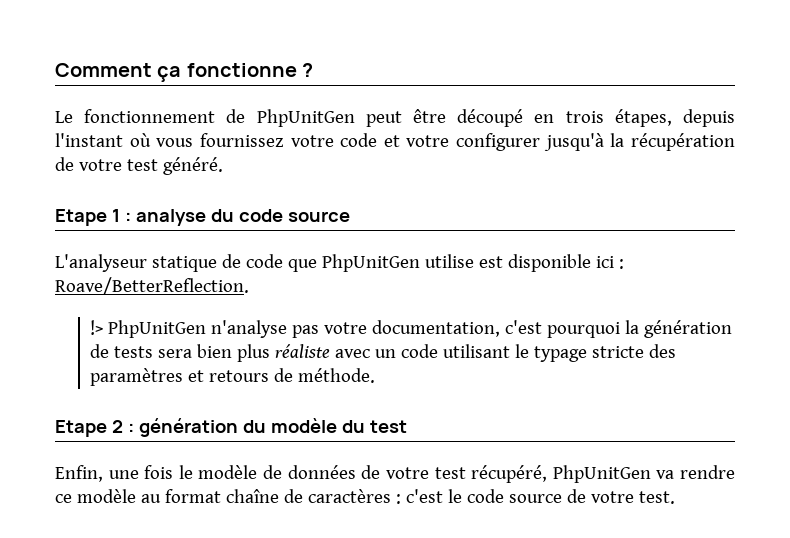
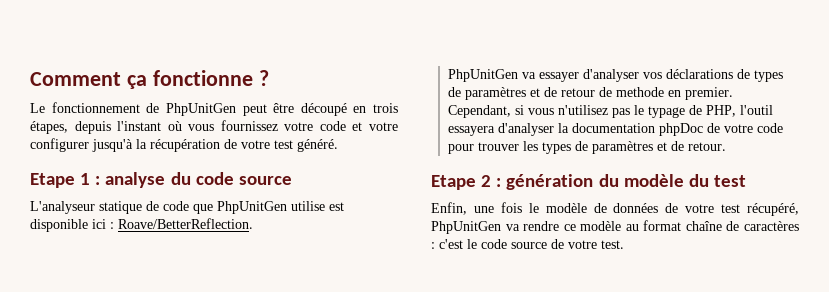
[90,320,733,338] [90,344,677,362] [90,368,376,386] !> PhpUnitGen n'analyse pas votre documentation, c'est pourquoi la génération de tests sera bien plus réaliste avec un code utilisant le typage stricte des paramètres et retours de méthode. -> [447,69,783,82] [447,87,733,100] [447,105,773,118] [447,123,783,136] [447,141,726,154] PhpUnitGen va essayer d'analyser vos déclarations de types de paramètres et de retour de methode en premier. Cependant, si vous n'utilisez pas le typage de PHP, l'outil essayera d'analyser la documentation phpDoc de votre code pour trouver les types de paramètres et de retour.

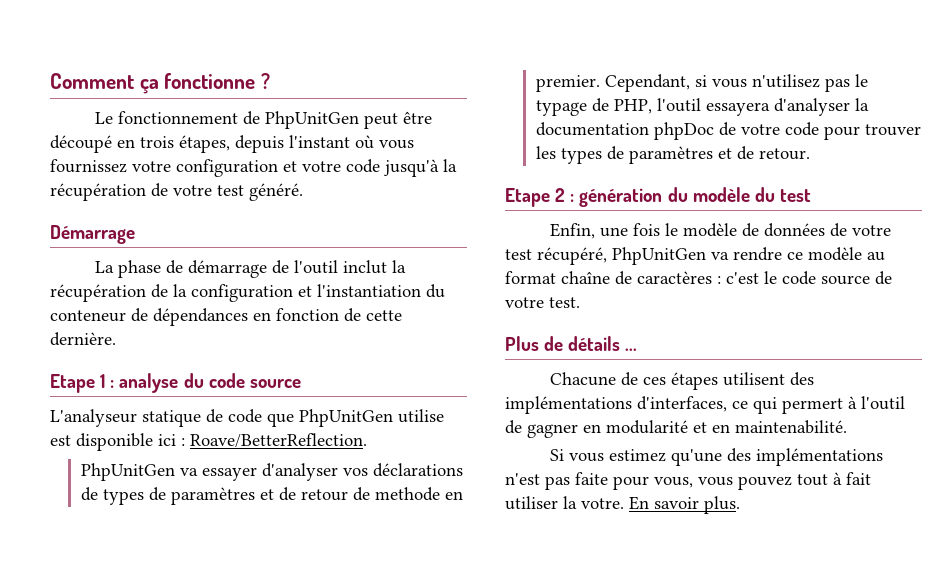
[319,121,346,131] code -> [176,159,278,177] configuration
[30,138,89,152] configurer -> [346,159,380,173] code
(338, 145) none -> [50,225,135,244] [95,260,407,278] [50,284,445,302] [50,308,402,326] [50,332,116,346] // Démarrage // La phase de démarrage de l'outil inclut la récupération de la configuration et l'instantiation du conteneur de dépendances en fonction de cette dernière.
(624, 244) none -> [505,336,638,351] [550,372,815,390] [505,396,905,414] [505,420,847,438] [550,448,884,466] [505,472,871,490] [505,496,740,514] // Plus de détails ... // Chacune de ces étapes utilisent des implémentations d'interfaces, ce qui permert à l'outil de gagner en modularité et en maintenabilité. // Si vous estimez qu'une des implémentations n'est pas faite pour vous, vous pouvez tout à fait utiliser la votre. En savoir plus.

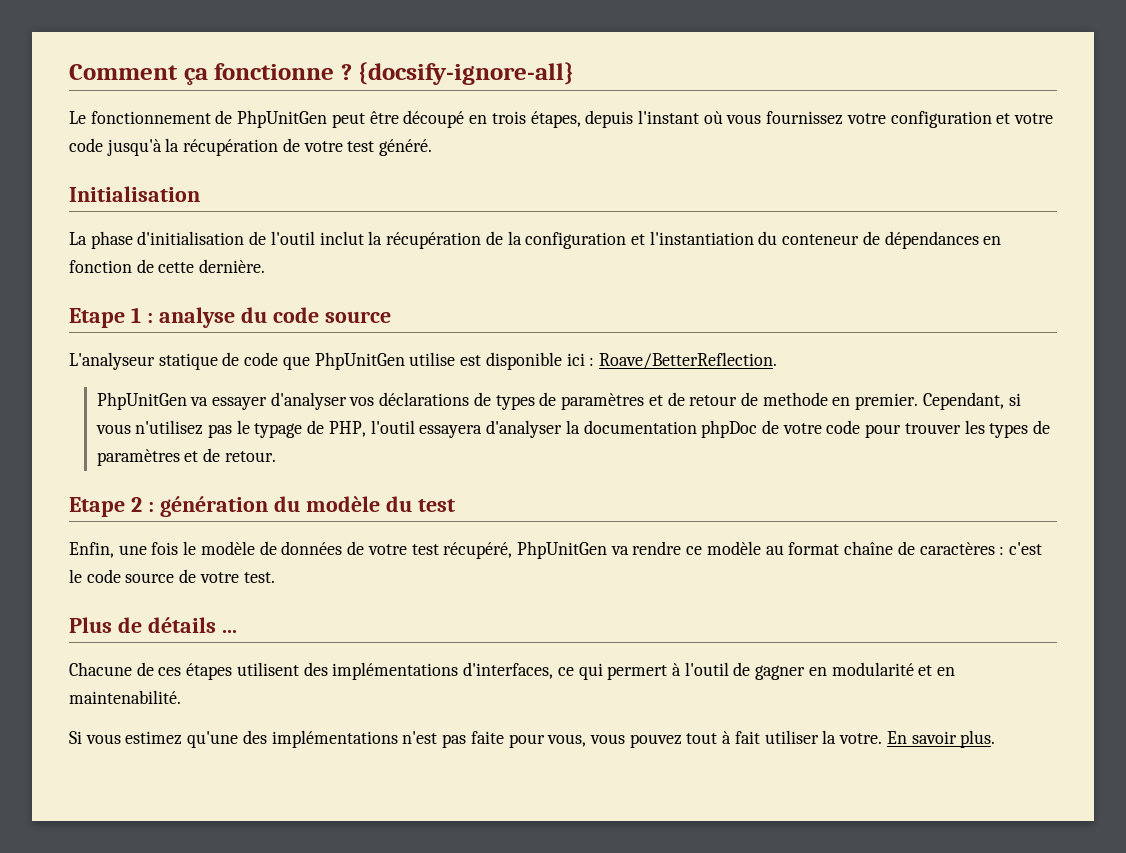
(271, 81) none -> [358,62,575,85] {docsify-ignore-all}
[50,225,135,244] Démarrage -> [69,186,200,202] Initialisation
[166,260,268,278] de démarrage -> [137,231,245,245] d'initialisation

